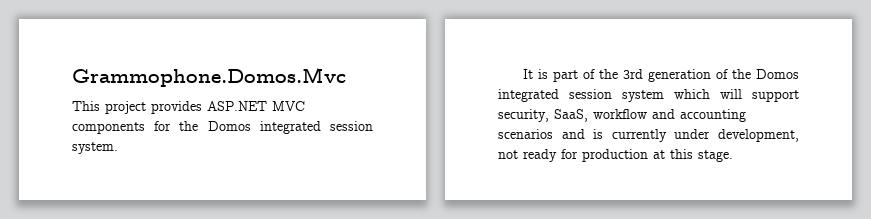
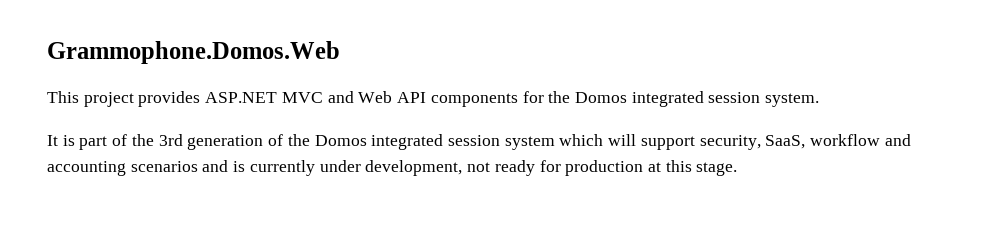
[72,67,346,87] Grammophone.Domos.Mvc -> [47,41,340,64] Grammophone.Domos.Web
(305, 106) none -> [327,91,427,103] and Web API

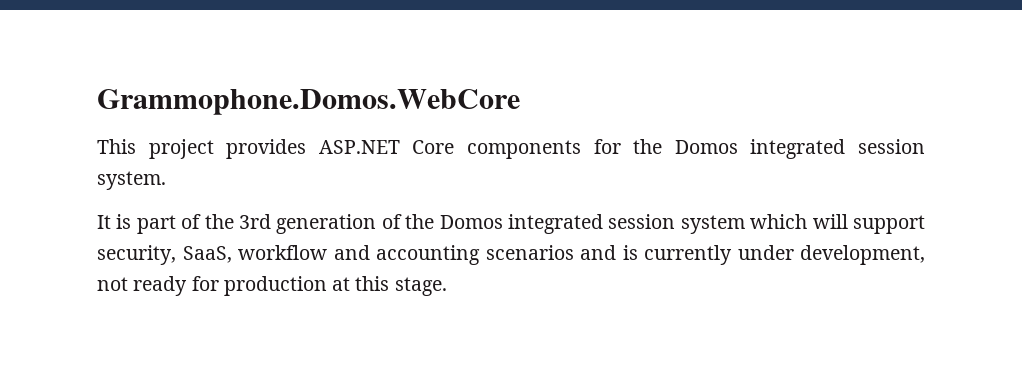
[47,41,340,64] Grammophone.Domos.Web -> [97,89,520,115] Grammophone.Domos.WebCore
[281,91,427,103] MVC and Web API -> [412,140,455,154] Core

